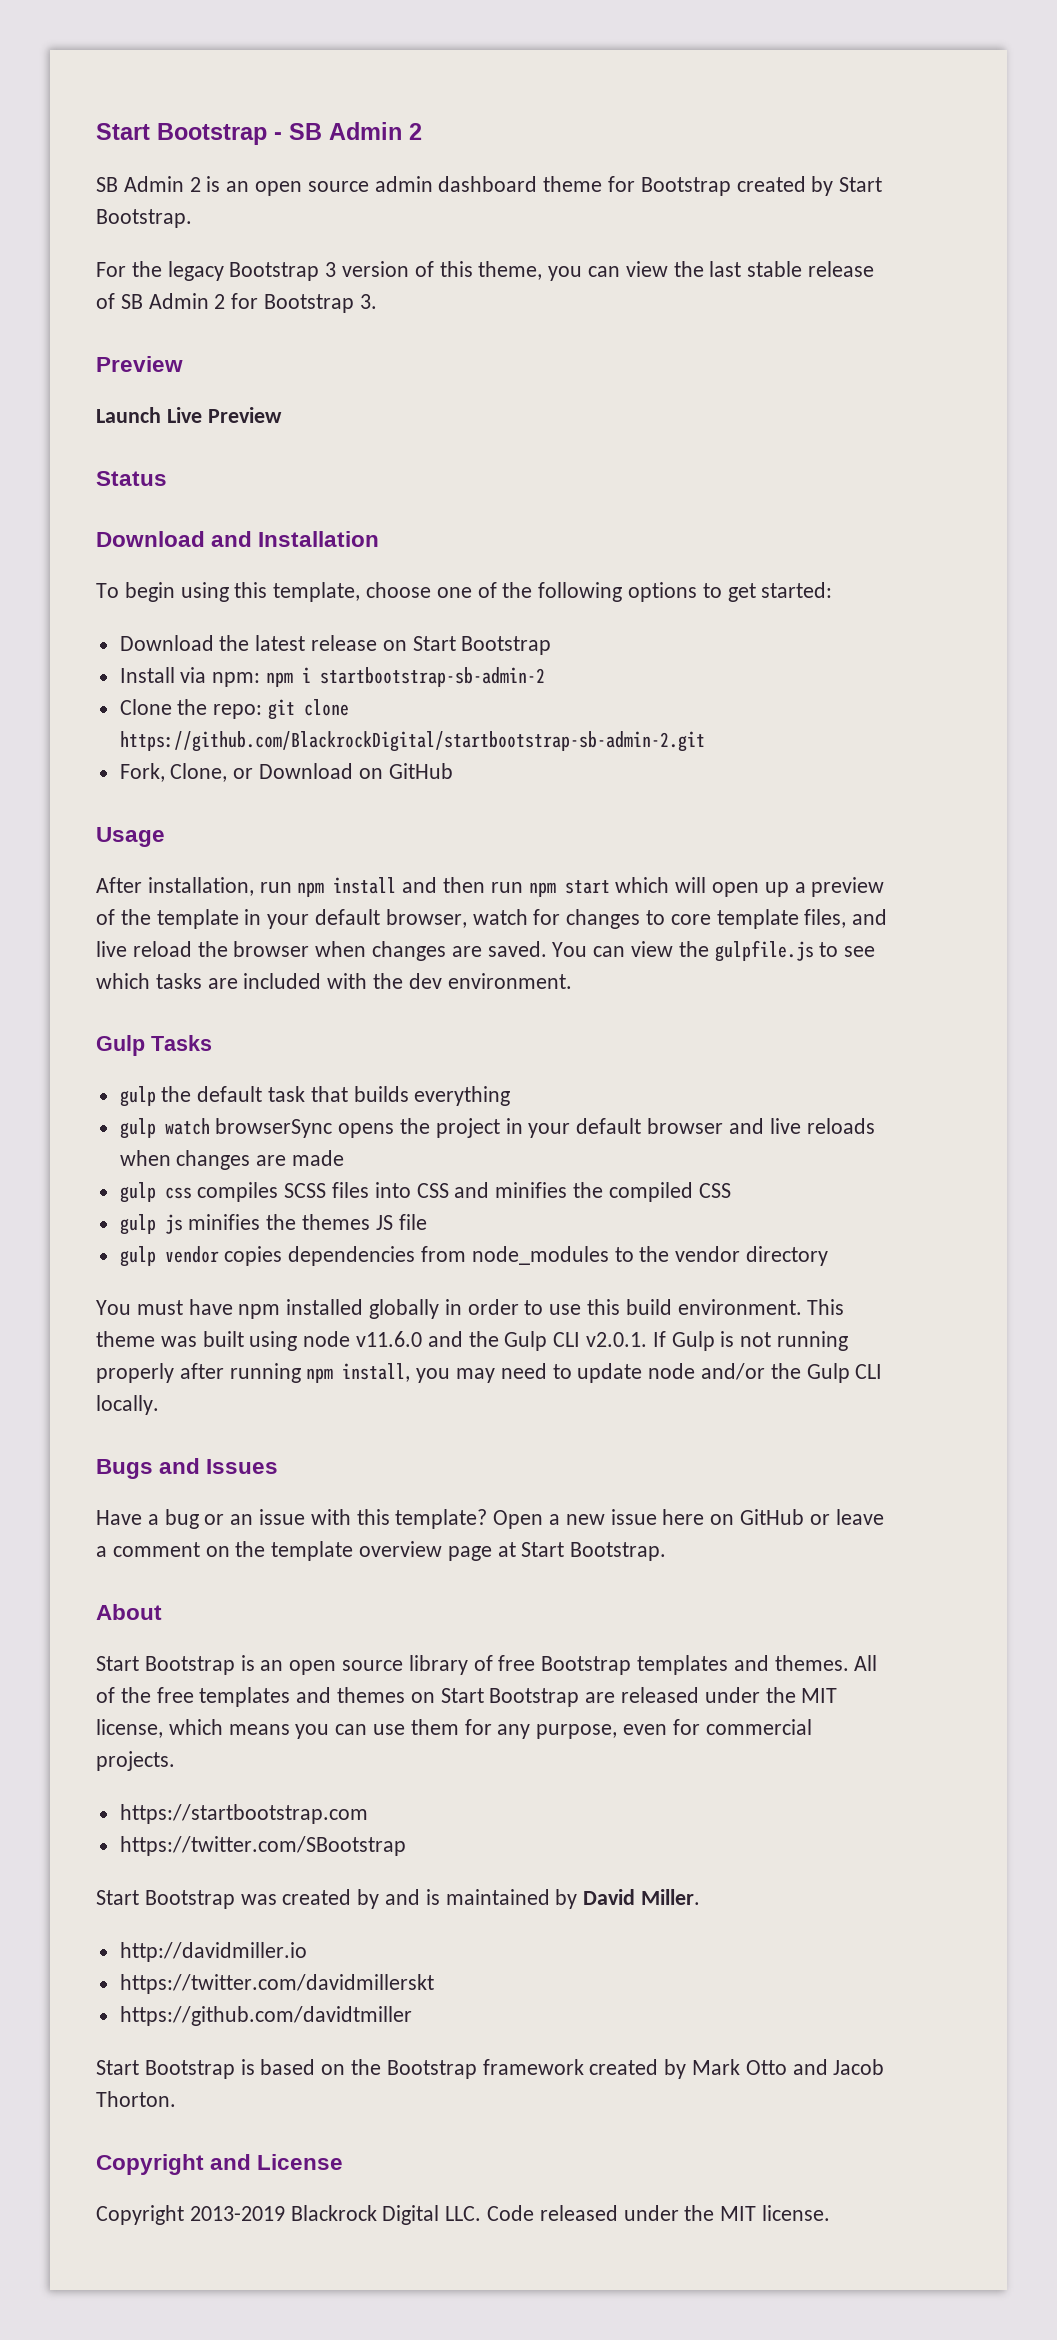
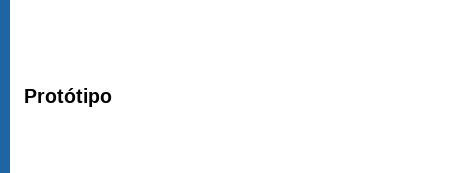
[96,122,422,145] [96,176,883,196] [96,209,192,228] [96,261,875,281] [96,293,377,313] [96,356,183,372] [96,407,282,423] [96,471,167,486] [96,531,380,547] [96,582,833,602] [119,635,552,655] [119,667,546,687] [119,699,350,720] [119,731,705,752] [119,763,453,782] [96,827,165,847] [96,877,885,897] [96,909,888,929] [96,940,876,962] [96,973,572,989] [96,1035,212,1056] [119,1086,511,1107] [119,1118,875,1139] [119,1150,345,1170] [119,1182,731,1203] [119,1214,427,1235] [119,1246,829,1267] [96,1299,845,1319] [96,1331,849,1351] [96,1363,883,1383] [96,1395,159,1415] [96,1458,279,1479] [96,1509,884,1529] [96,1541,667,1561] [96,1604,162,1620] [96,1655,878,1675] [96,1687,838,1707] [96,1719,812,1739] [96,1751,175,1771] [119,1804,368,1824] [119,1836,406,1856] [96,1889,701,1909] [119,1942,307,1962] [119,1974,434,1994] [119,2006,412,2026] [96,2059,885,2079] [96,2091,176,2107] [96,2154,344,2175] [96,2205,831,2225] Start Bootstrap - SB Admin 2 // SB Admin 2 is an open source admin dashboard theme for Bootstrap created by Start Bootstrap. // For the legacy Bootstrap 3 version of this theme, you can view the last stable release of SB Admin 2 for Bootstrap 3. // Preview // Launch Live Preview // Status // Download and Installation // To begin using this template, choose one of the following options to get started: // Download the latest release on Start Bootstrap // Install via npm: npm i startbootstrap-sb-admin-2 // Clone the repo: git clone https://github.com/BlackrockDigital/startbootstrap-sb-admin-2.git // Fork, Clone, or Download on GitHub // Usage // After installation, run npm install and then run npm start which will open up a preview of the template in your default browser, watch for changes to core template files, and live reload the browser when changes are saved. You can view the gulpfile.js to see which tasks are included with the dev environment. // Gulp Tasks // gulp the default task that builds everything // gulp watch browserSync opens the project in your default browser and live reloads when changes are made // gulp css compiles SCSS files into CSS and minifies the compiled CSS // gulp js minifies the themes JS file // gulp vendor copies dependencies from node_modules to the vendor directory // You must have npm installed globally in order to use this build environment. This theme was built using node v11.6.0 and the Gulp CLI v2.0.1. If Gulp is not running properly after running npm install, you may need to update node and/or the Gulp CLI locally. // Bugs and Issues // Have a bug or an issue with this template? Open a new issue here on GitHub or leave a comment on the template overview page at Start Bootstrap. // About // Start Bootstrap is an open source library of free Bootstrap templates and themes. All of the free templates and themes on Start Bootstrap are released under the MIT license, which means you can use them for any purpose, even for commercial projects. // https://startbootstrap.com // https://twitter.com/SBootstrap // Start Bootstrap was created by and is maintained by David Miller. // http://davidmiller.io // https://twitter.com/davidmillerskt // https://github.com/davidtmiller // Start Bootstrap is based on the Bootstrap framework created by Mark Otto and Jacob Thorton. // Copyright and License // Copyright 2013-2019 Blackrock Digital LLC. Code released under the MIT license. -> [24,88,112,107] Protótipo

